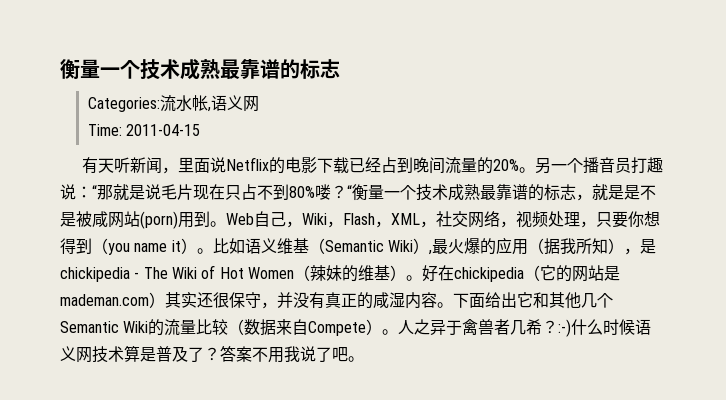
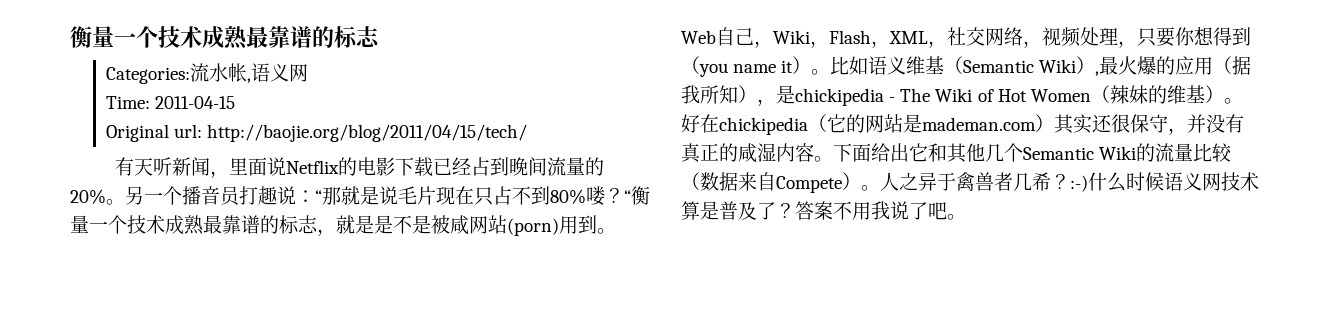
(200, 130) none -> [106,124,528,142] // Original url: http://baojie.org/blog/2011/04/15/tech/

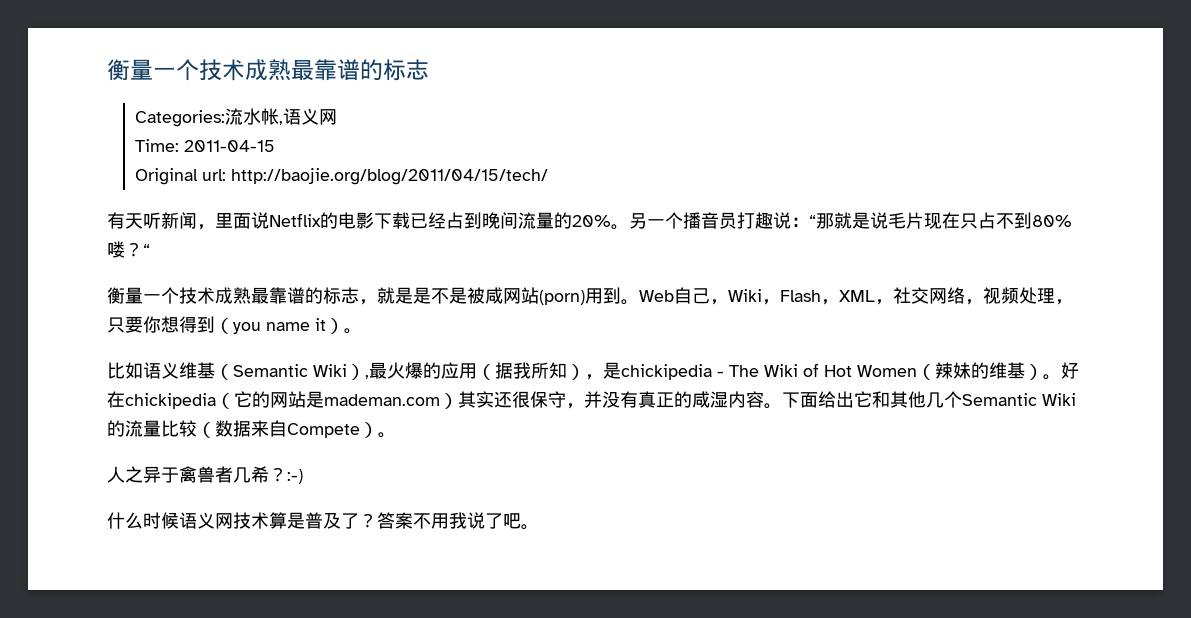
(631, 196) none -> (150, 250) //
(831, 72) none -> (362, 331) //
(880, 188) none -> (396, 435) //
(1088, 183) none -> (303, 476) //

